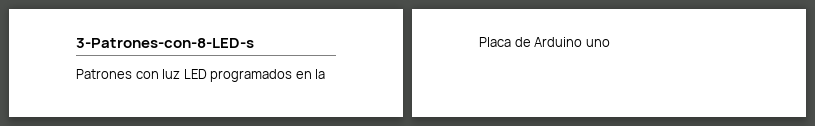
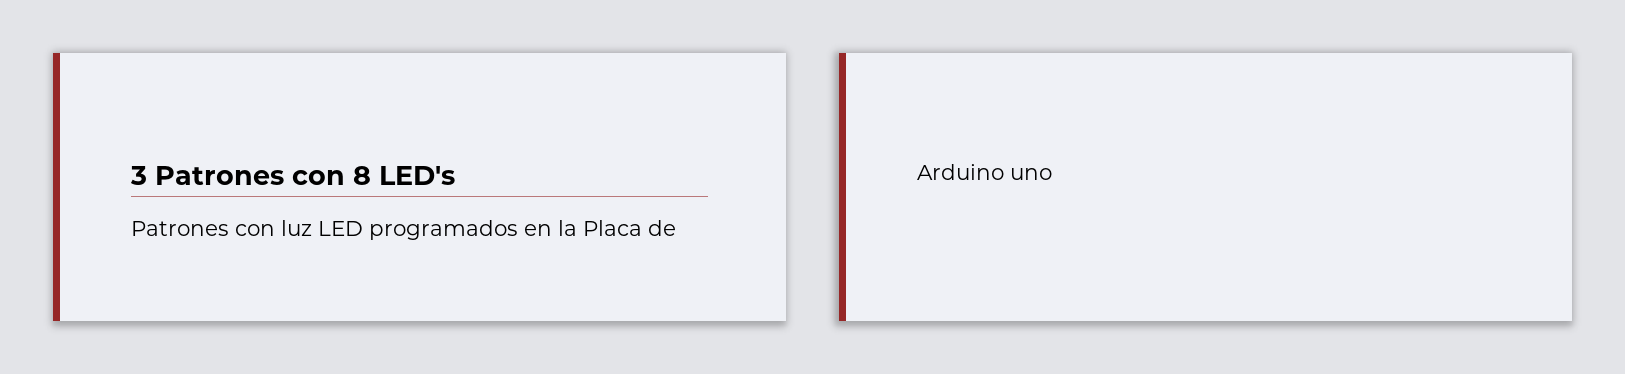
[76,38,254,48] 3-Patrones-con-8-LED-s -> [130,166,455,185] 3 Patrones con 8 LED's

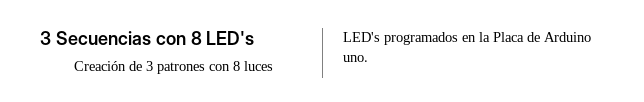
[130,166,284,185] 3 Patrones -> [40,31,151,45] 3 Secuencias
[131,220,363,236] Patrones con luz LED -> [73,61,273,74] [343,32,380,42] Creación de 3 patrones con 8 luces LED's
[1010,168,1052,180] uno -> [343,55,368,62] uno.

